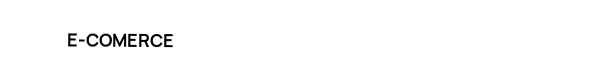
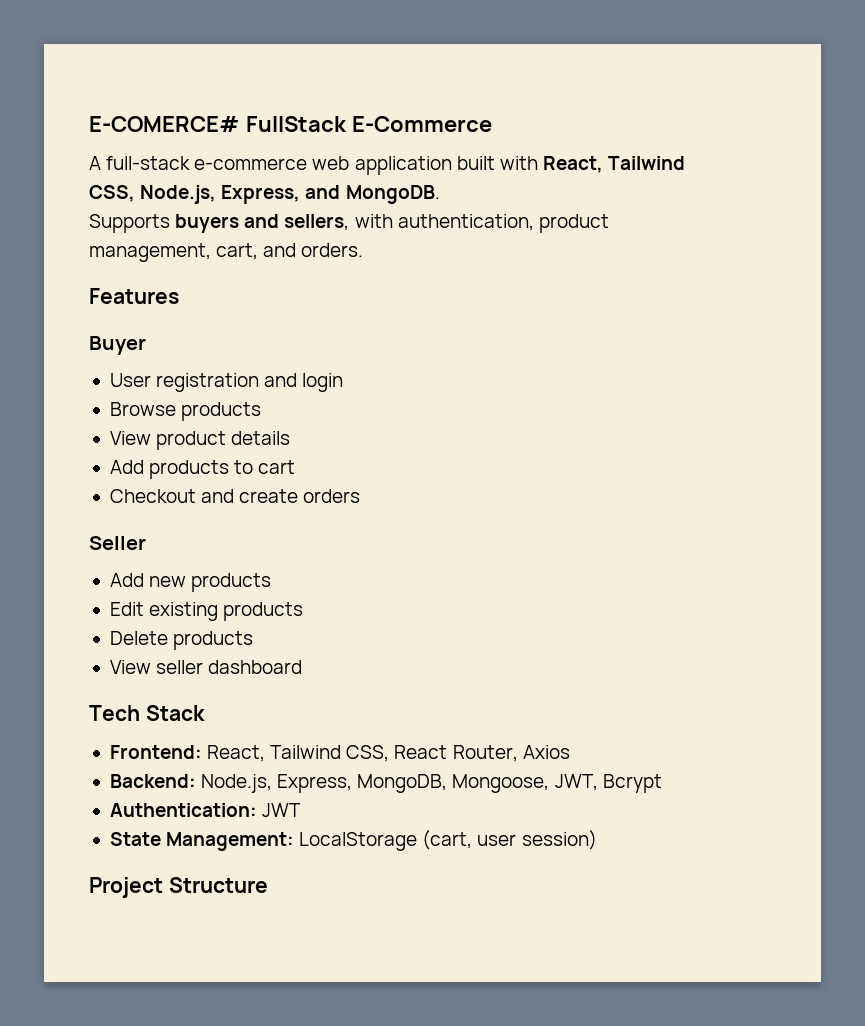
[66,33,175,48] E-COMERCE -> [89,116,492,132] [89,156,686,175] [89,185,440,204] [89,214,609,233] [89,243,364,262] [89,288,179,304] [89,336,146,355] [109,373,344,392] [109,402,262,421] [109,431,291,450] [109,460,296,479] [109,489,361,503] [89,536,146,550] [109,573,272,592] [109,602,304,621] [109,631,254,650] [109,660,303,674] [89,705,205,721] [109,745,570,762] [109,774,662,793] [109,803,302,817] [109,830,597,851] [89,877,268,898] E-COMERCE# FullStack E-Commerce // A full-stack e-commerce web application built with React, Tailwind CSS, Node.js, Express, and MongoDB. // Supports buyers and sellers, with authentication, product management, cart, and orders. // Features // Buyer // User registration and login // Browse products // View product details // Add products to cart // Checkout and create orders // Seller // Add new products // Edit existing products // Delete products // View seller dashboard // Tech Stack // Frontend: React, Tailwind CSS, React Router, Axios // Backend: Node.js, Express, MongoDB, Mongoose, JWT, Bcrypt // Authentication: JWT // State Management: LocalStorage (cart, user session) // Project Structure

